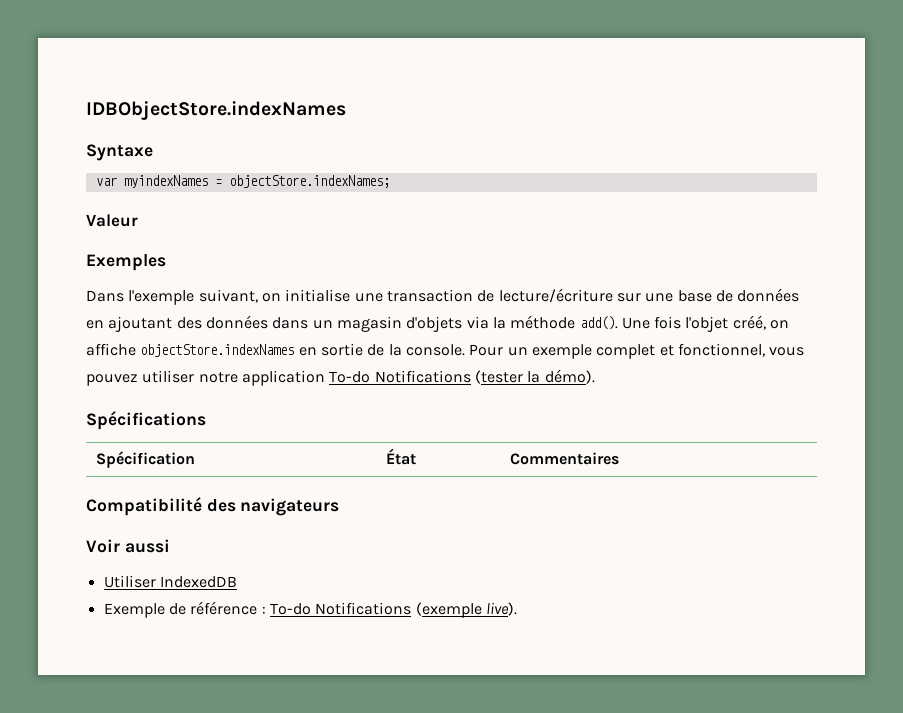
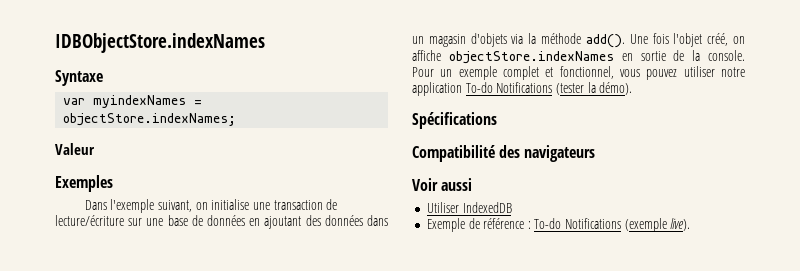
[96,451,196,468] [386,448,417,465] [510,452,620,465] // Spécification | État | Commentaires -> (497, 120) none

